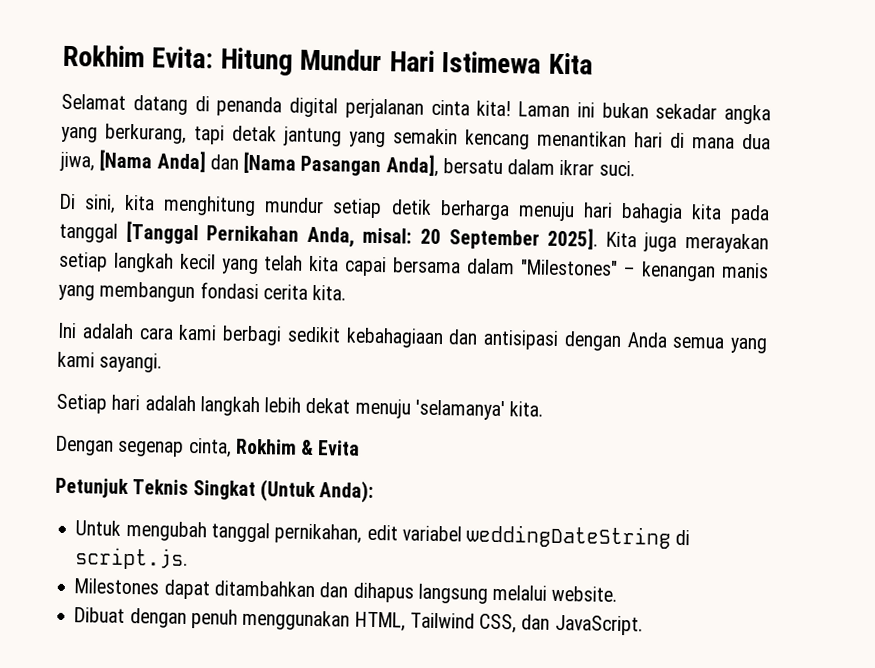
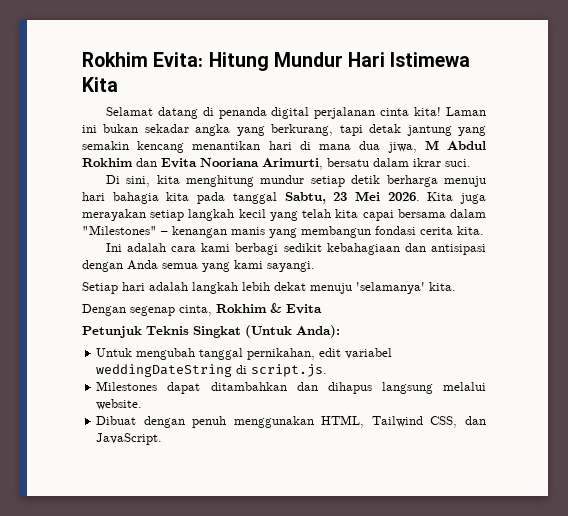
[99,149,439,177] [Nama Anda] dan [Nama Pasangan Anda], -> [424,140,487,150] [82,158,323,170] M Abdul Rokhim dan Evita Nooriana Arimurti,
[125,220,599,250] [Tanggal Pernikahan Anda, misal: 20 September 2025]. -> [284,191,420,204] Sabtu, 23 Mei 2026.

